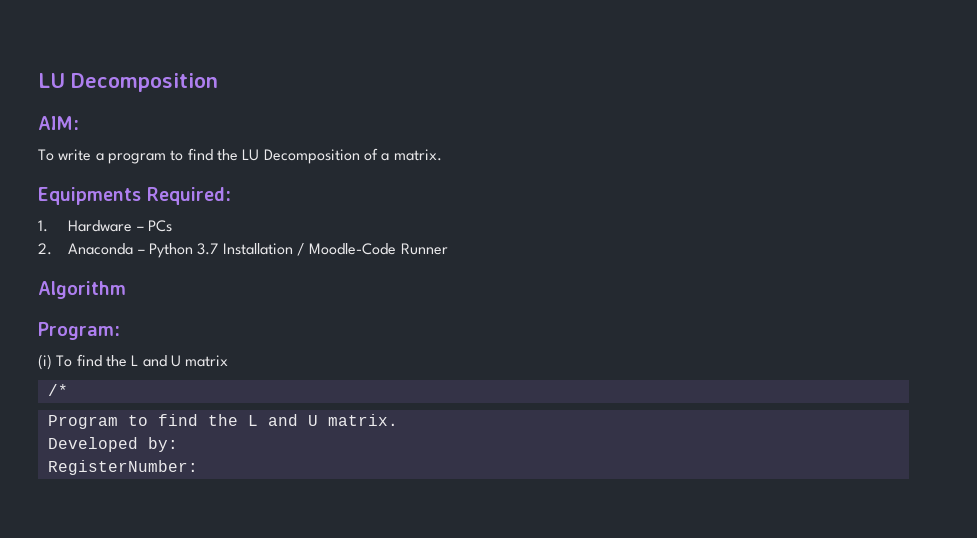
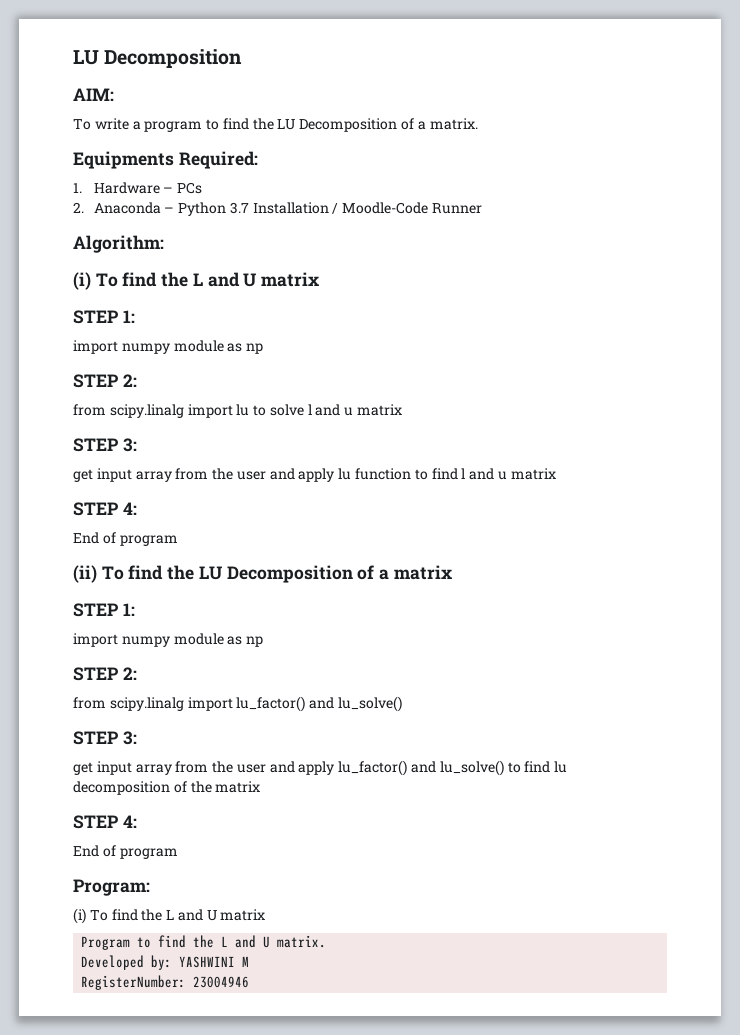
[38,281,126,299] Algorithm -> [73,235,164,253] [73,272,320,290] [73,310,135,324] [73,340,264,354] [73,374,137,388] [73,404,403,418] [73,438,137,452] [73,468,556,482] [73,502,137,516] [73,532,178,546] [73,565,452,583] [73,603,135,617] [73,633,264,647] [73,667,137,681] [73,696,402,712] [73,731,137,745] [73,760,568,776] [73,781,261,795] [73,815,137,829] [73,845,178,859] Algorithm: // (i) To find the L and U matrix // STEP 1: // import numpy module as np // STEP 2: // from scipy.linalg import lu to solve l and u matrix // STEP 3: // get input array from the user and apply lu function to find l and u matrix // STEP 4: // End of program // (ii) To find the LU Decomposition of a matrix // STEP 1: // import numpy module as np // STEP 2: // from scipy.linalg import lu_factor() and lu_solve() // STEP 3: // get input array from the user and apply lu_factor() and lu_solve() to find lu decomposition of the matrix // STEP 4: // End of program
[47,384,68,396] // /* -> (266, 915) none
(178, 444) none -> [179,956,250,968] YASHWINI M
(198, 467) none -> [193,976,250,988] 23004946

